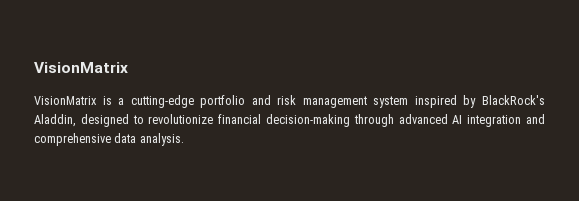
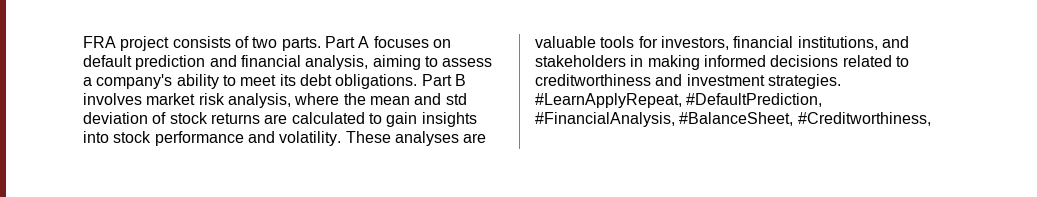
[34,62,128,73] [34,95,545,108] [34,114,545,127] [34,133,184,146] VisionMatrix // VisionMatrix is a cutting-edge portfolio and risk management system inspired by BlackRock's Aladdin, designed to revolutionize financial decision-making through advanced AI integration and comprehensive data analysis. -> [83,36,451,51] [83,55,493,70] [83,74,466,89] [83,93,467,108] [83,112,477,127] [83,131,487,146] [535,36,909,50] [535,55,909,70] [535,74,841,89] [535,93,823,108] [535,112,931,127] FRA project consists of two parts. Part A focuses on default prediction and financial analysis, aiming to assess a company's ability to meet its debt obligations. Part B involves market risk analysis, where the mean and std deviation of stock returns are calculated to gain insights into stock performance and volatility. These analyses are valuable tools for investors, financial institutions, and stakeholders in making informed decisions related to creditworthiness and investment strategies. #LearnApplyRepeat, #DefaultPrediction, #FinancialAnalysis, #BalanceSheet, #Creditworthiness,

